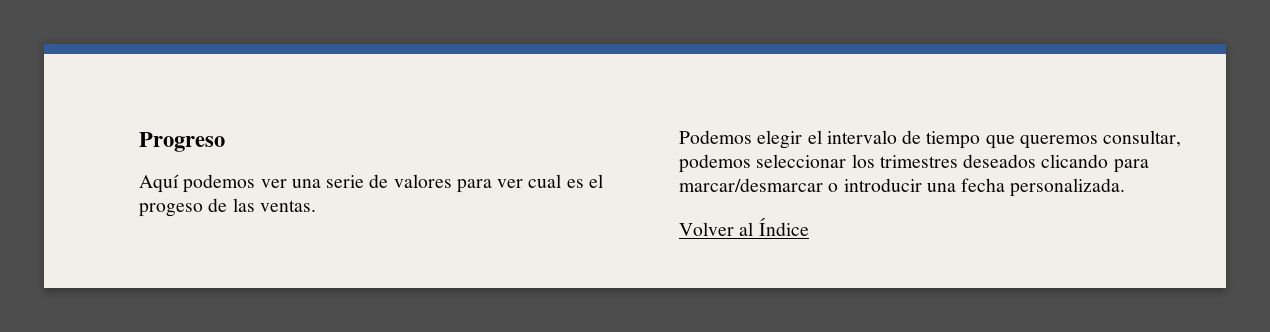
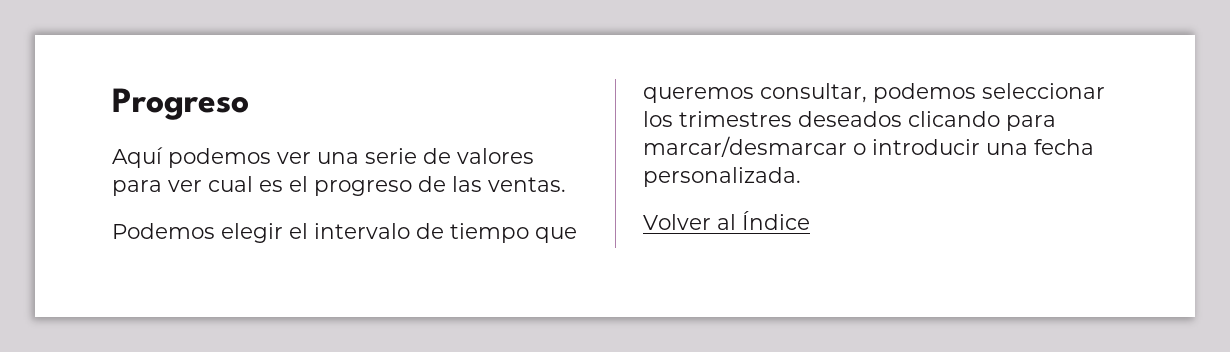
[139,203,203,217] progeso -> [314,180,412,196] progreso

